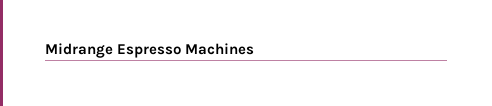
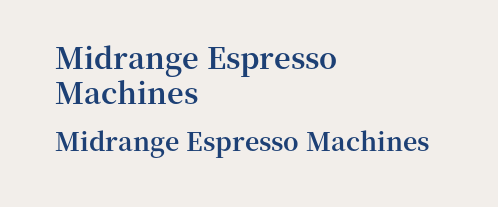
[45,43,255,58] Midrange Espresso Machines -> [55,45,337,77] [55,80,198,104] [55,130,429,158] Midrange Espresso Machines // Midrange Espresso Machines

